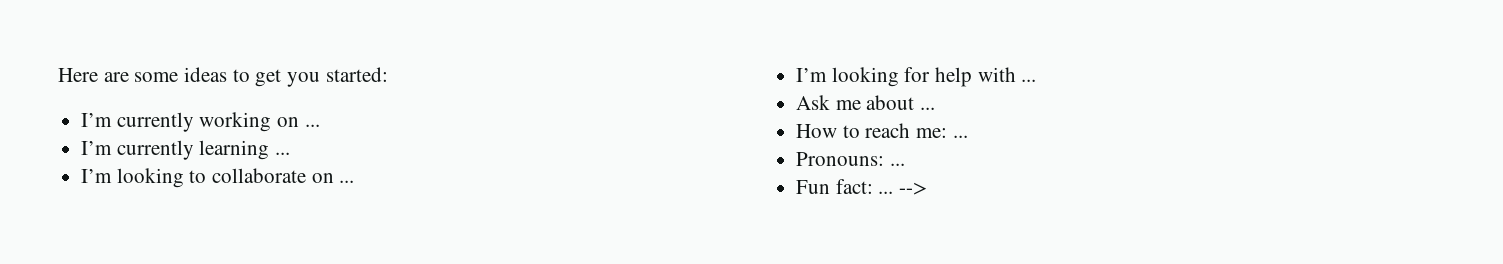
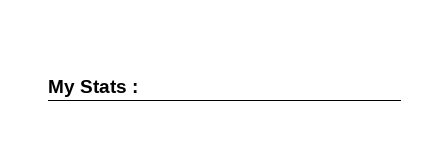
[58,67,388,87] [81,112,320,132] [81,140,291,160] [81,168,355,188] [796,67,1037,87] [796,95,936,110] [796,123,968,138] [796,152,905,166] [796,179,928,195] Here are some ideas to get you started: // I’m currently working on ... // I’m currently learning ... // I’m looking to collaborate on ... // I’m looking for help with ... // Ask me about ... // How to reach me: ... // Pronouns: ... // Fun fact: ... --> -> [48,80,139,97] My Stats :

